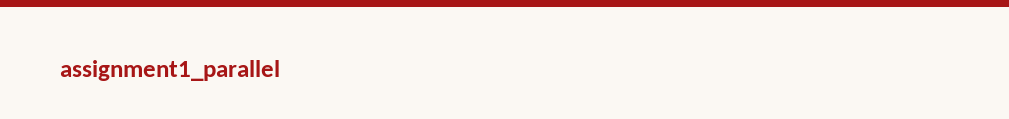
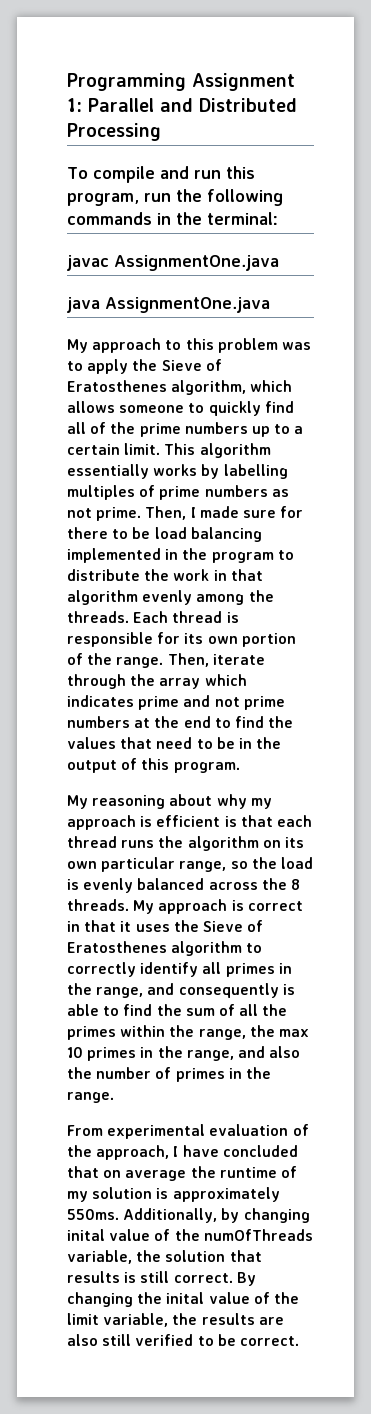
[60,60,280,81] assignment1_parallel -> [67,73,295,91] [67,98,297,112] [67,123,161,141] [67,166,255,183] [67,189,283,206] [67,212,278,225] [67,255,279,271] [67,297,270,313] [67,338,311,353] [67,359,222,374] [67,380,293,395] [67,401,294,416] [67,422,304,437] [67,443,271,458] [67,464,288,479] [67,485,289,500] [67,506,304,521] [67,527,262,542] [67,548,294,563] [67,569,263,581] [67,590,274,605] [67,611,239,623] [67,632,296,647] [67,653,265,668] [67,674,247,689] [67,695,285,710] [67,716,294,728] [67,737,282,749] [67,758,240,773] [67,794,272,809] [67,815,312,830] [67,836,304,851] [67,857,313,872] [67,878,300,893] [67,899,303,914] [67,920,264,932] [67,941,263,956] [67,962,292,977] [67,983,295,998] [67,1004,288,1016] [67,1025,309,1040] [67,1046,301,1061] [67,1067,271,1082] [67,1092,114,1103] [67,1124,309,1139] [67,1145,298,1160] [67,1166,297,1181] [67,1187,280,1202] [67,1208,310,1223] [67,1229,313,1241] [67,1250,262,1264] [67,1271,256,1286] [67,1292,299,1307] [67,1313,284,1327] [67,1334,299,1346] Programming Assignment 1: Parallel and Distributed Processing // To compile and run this program, run the following commands in the terminal: // javac AssignmentOne.java // java AssignmentOne.java // My approach to this problem was to apply the Sieve of Eratosthenes algorithm, which allows someone to quickly find all of the prime numbers up to a certain limit. This algorithm essentially works by labelling multiples of prime numbers as not prime. Then, I made sure for there to be load balancing implemented in the program to distribute the work in that algorithm evenly among the threads. Each thread is responsible for its own portion of the range. Then, iterate through the array which indicates prime and not prime numbers at the end to find the values that need to be in the output of this program. // My reasoning about why my approach is efficient is that each thread runs the algorithm on its own particular range, so the load is evenly balanced across the 8 threads. My approach is correct in that it uses the Sieve of Eratosthenes algorithm to correctly identify all primes in the range, and consequently is able to find the sum of all the primes within the range, the max 10 primes in the range, and also the number of primes in the range. // From experimental evaluation of the approach, I have concluded that on average the runtime of my solution is approximately 550ms. Additionally, by changing inital value of the numOfThreads variable, the solution that results is still correct. By changing the inital value of the limit variable, the results are also still verified to be correct.

